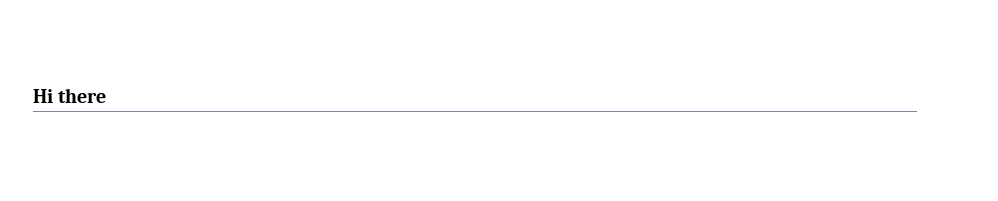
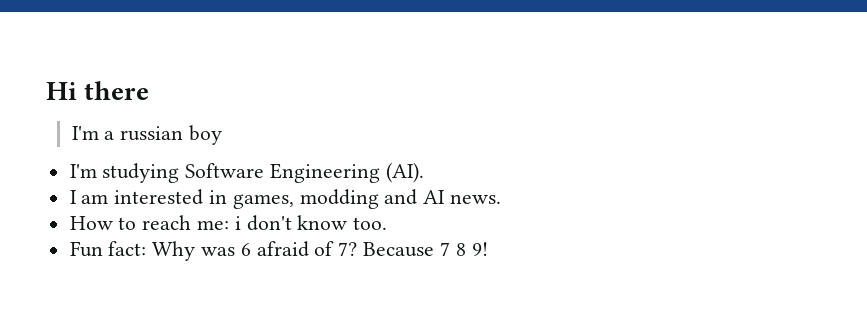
(107, 95) none -> [71,125,223,145] [69,162,424,183] [69,189,502,209] [69,215,388,231] [69,241,488,261] // I'm a russian boy // I'm studying Software Engineering (AI). // I am interested in games, modding and AI news. // How to reach me: i don't know too. // Fun fact: Why was 6 afraid of 7? Because 7 8 9!

